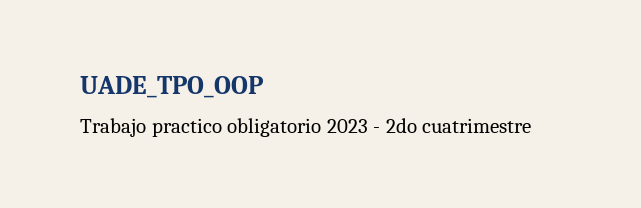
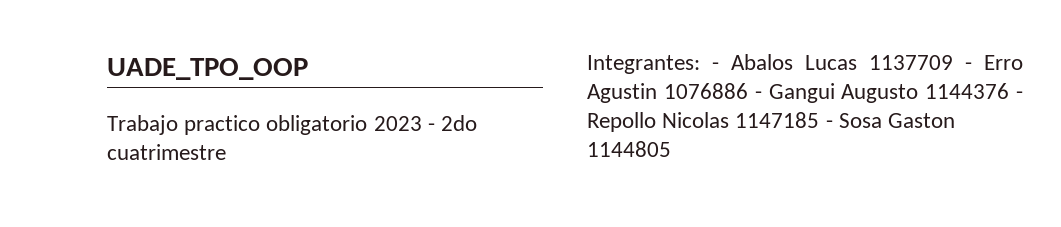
(532, 125) none -> [587,54,1023,74] [587,83,1023,103] [587,112,956,132] [587,141,671,157] // Integrantes: - Abalos Lucas 1137709 - Erro Agustin 1076886 - Gangui Augusto 1144376 - Repollo Nicolas 1147185 - Sosa Gaston 1144805

